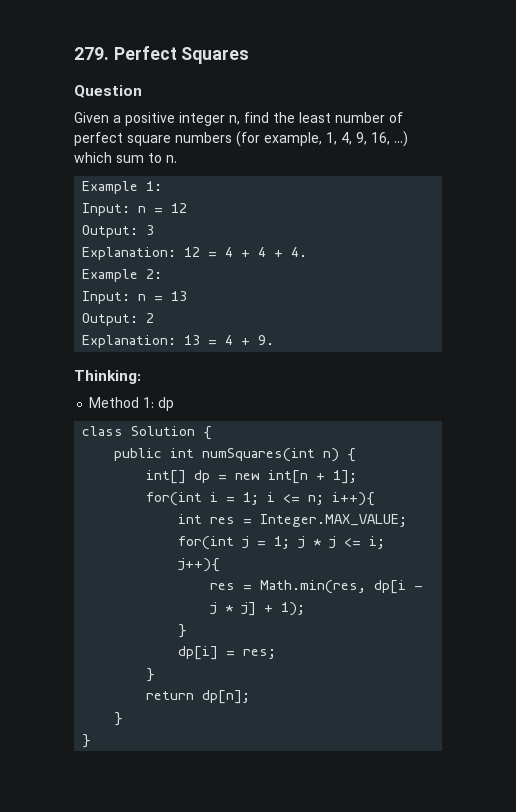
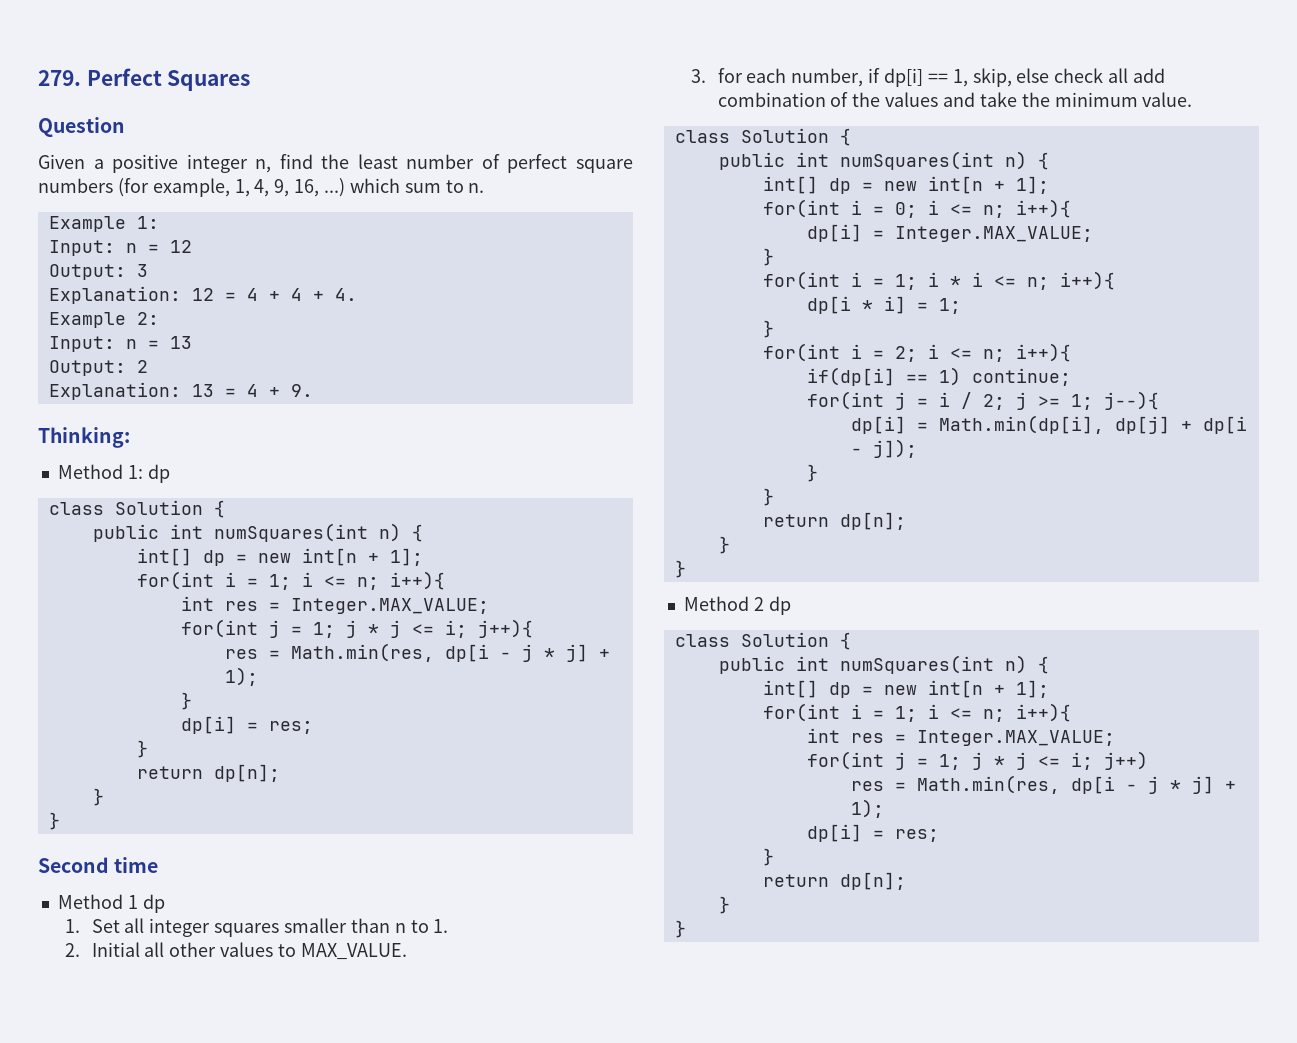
(92, 741) none -> [38,857,159,873] [57,894,165,913] [64,918,449,937] [64,942,407,960] [690,68,1166,87] [717,92,1193,107] [674,128,851,146] [718,151,1049,170] [762,176,1049,194] [762,199,1071,218] [806,224,1093,242] [762,248,774,266] [762,271,1115,290] [806,296,961,314] [762,320,774,338] [762,343,1071,362] [806,367,1071,386] [806,391,1159,410] [850,415,1247,434] [850,439,917,458] [806,464,818,482] [762,488,774,506] [762,512,906,530] [718,536,730,554] [674,560,686,578] [683,596,791,615] [674,632,851,650] [718,655,1049,674] [762,680,1049,698] [762,703,1071,722] [806,728,1115,746] [806,751,1148,770] [850,775,1236,794] [850,799,884,818] [806,824,939,842] [762,848,774,866] [762,872,906,890] [718,896,730,914] [674,920,686,938] // Second time // Method 1 dp // 1. Set all integer squares smaller than n to 1. // 2. Initial all other values to MAX_VALUE. // 3. for each number, if dp[i] == 1, skip, else check all add combination of the values and take the minimum value. // class Solution { // public int numSquares(int n) { // int[] dp = new int[n + 1]; // for(int i = 0; i <= n; i++){ // dp[i] = Integer.MAX_VALUE; // } // for(int i = 1; i * i <= n; i++){ // dp[i * i] = 1; // } // for(int i = 2; i <= n; i++){ // if(dp[i] == 1) continue; // for(int j = i / 2; j >= 1; j--){ // dp[i] = Math.min(dp[i], dp[j] + dp[i - j]); // } // } // return dp[n]; // } // } // Method 2 dp // class Solution { // public int numSquares(int n) { // int[] dp = new int[n + 1]; // for(int i = 1; i <= n; i++){ // int res = Integer.MAX_VALUE; // for(int j = 1; j * j <= i; j++) // res = Math.min(res, dp[i - j * j] + 1); // dp[i] = res; // } // return dp[n]; // } // }

